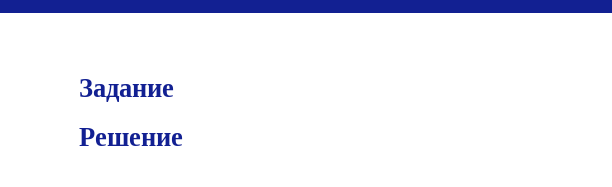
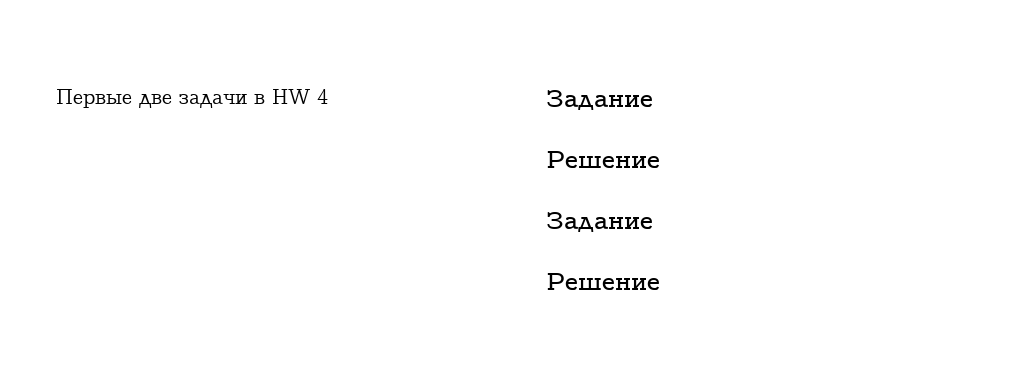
[79,79,174,102] [79,128,183,146] Задание // Решение -> [56,89,328,108] [546,90,653,110] [546,151,660,168] [546,212,653,232] [546,273,660,290] Первые две задачи в HW 4 // Задание // Решение // Задание // Решение

